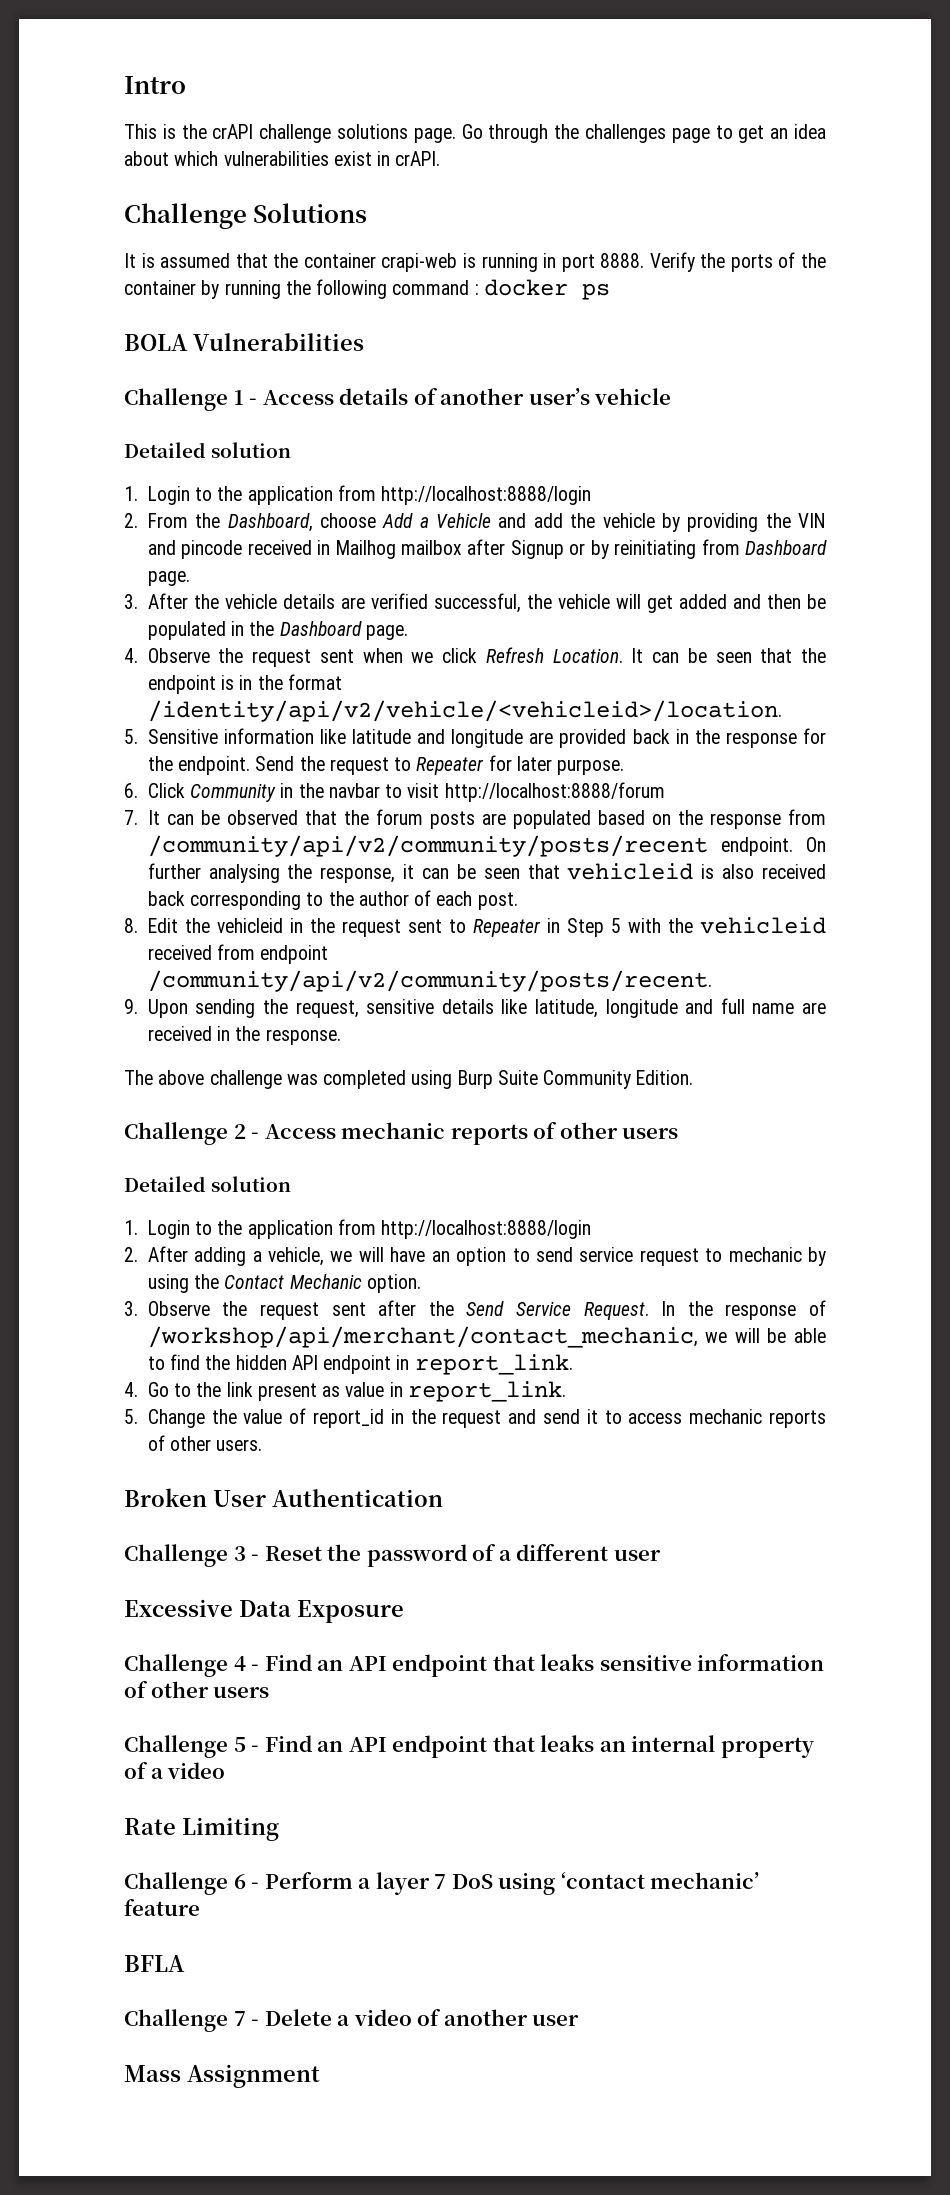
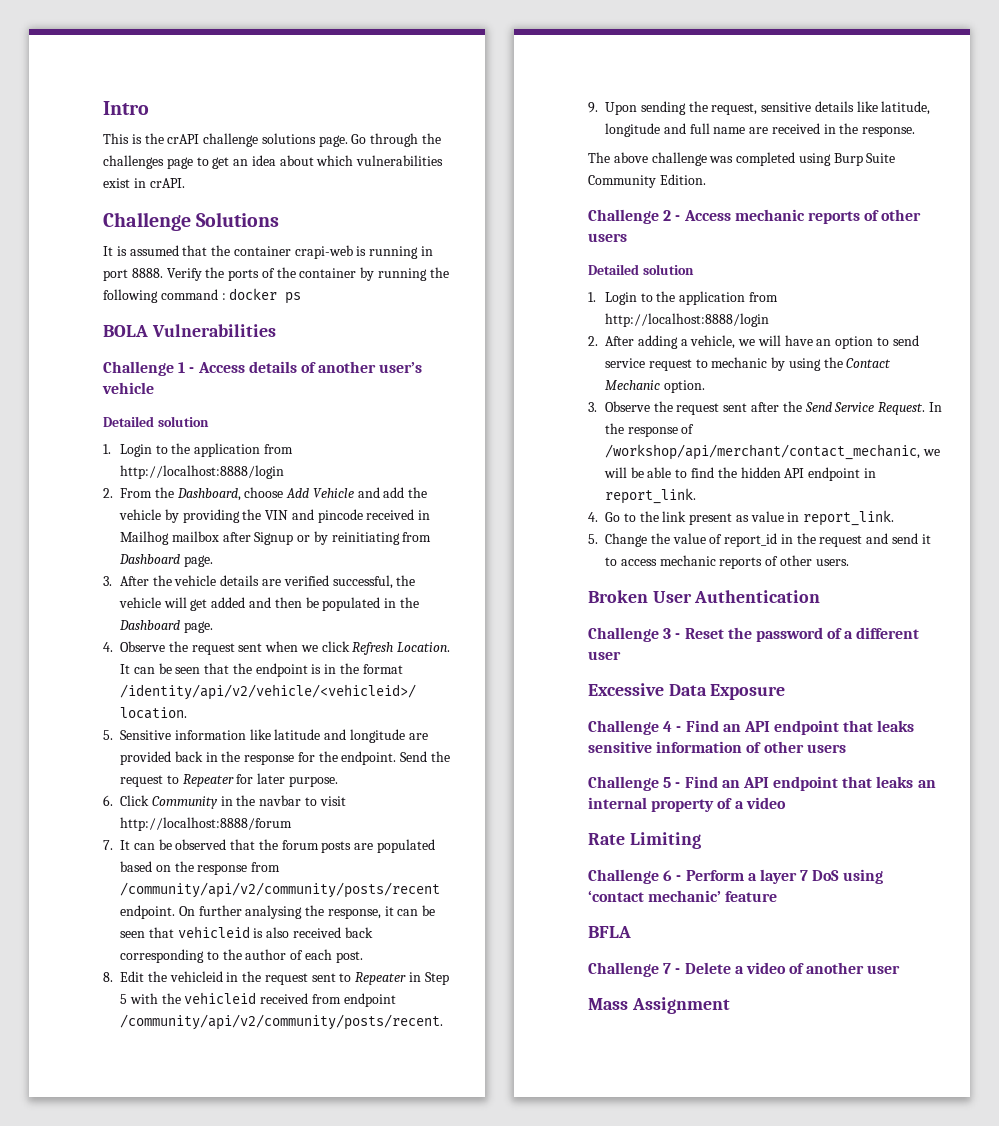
[419,517,429,528] a -> (310, 493) none

